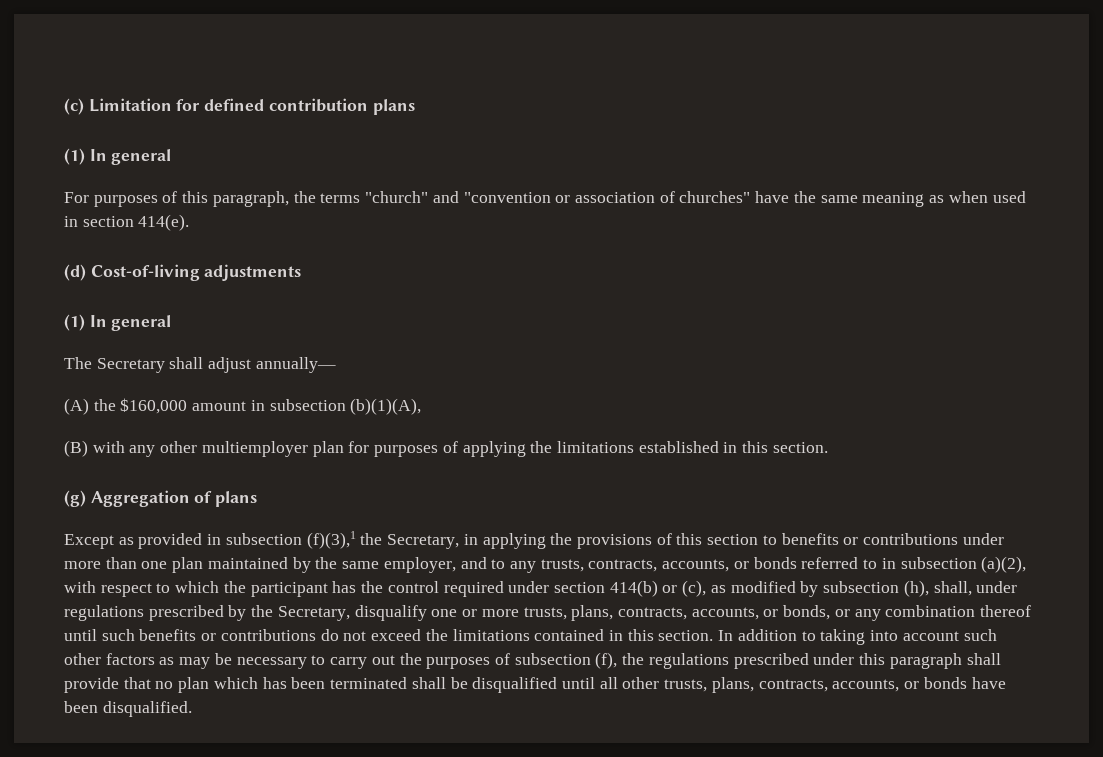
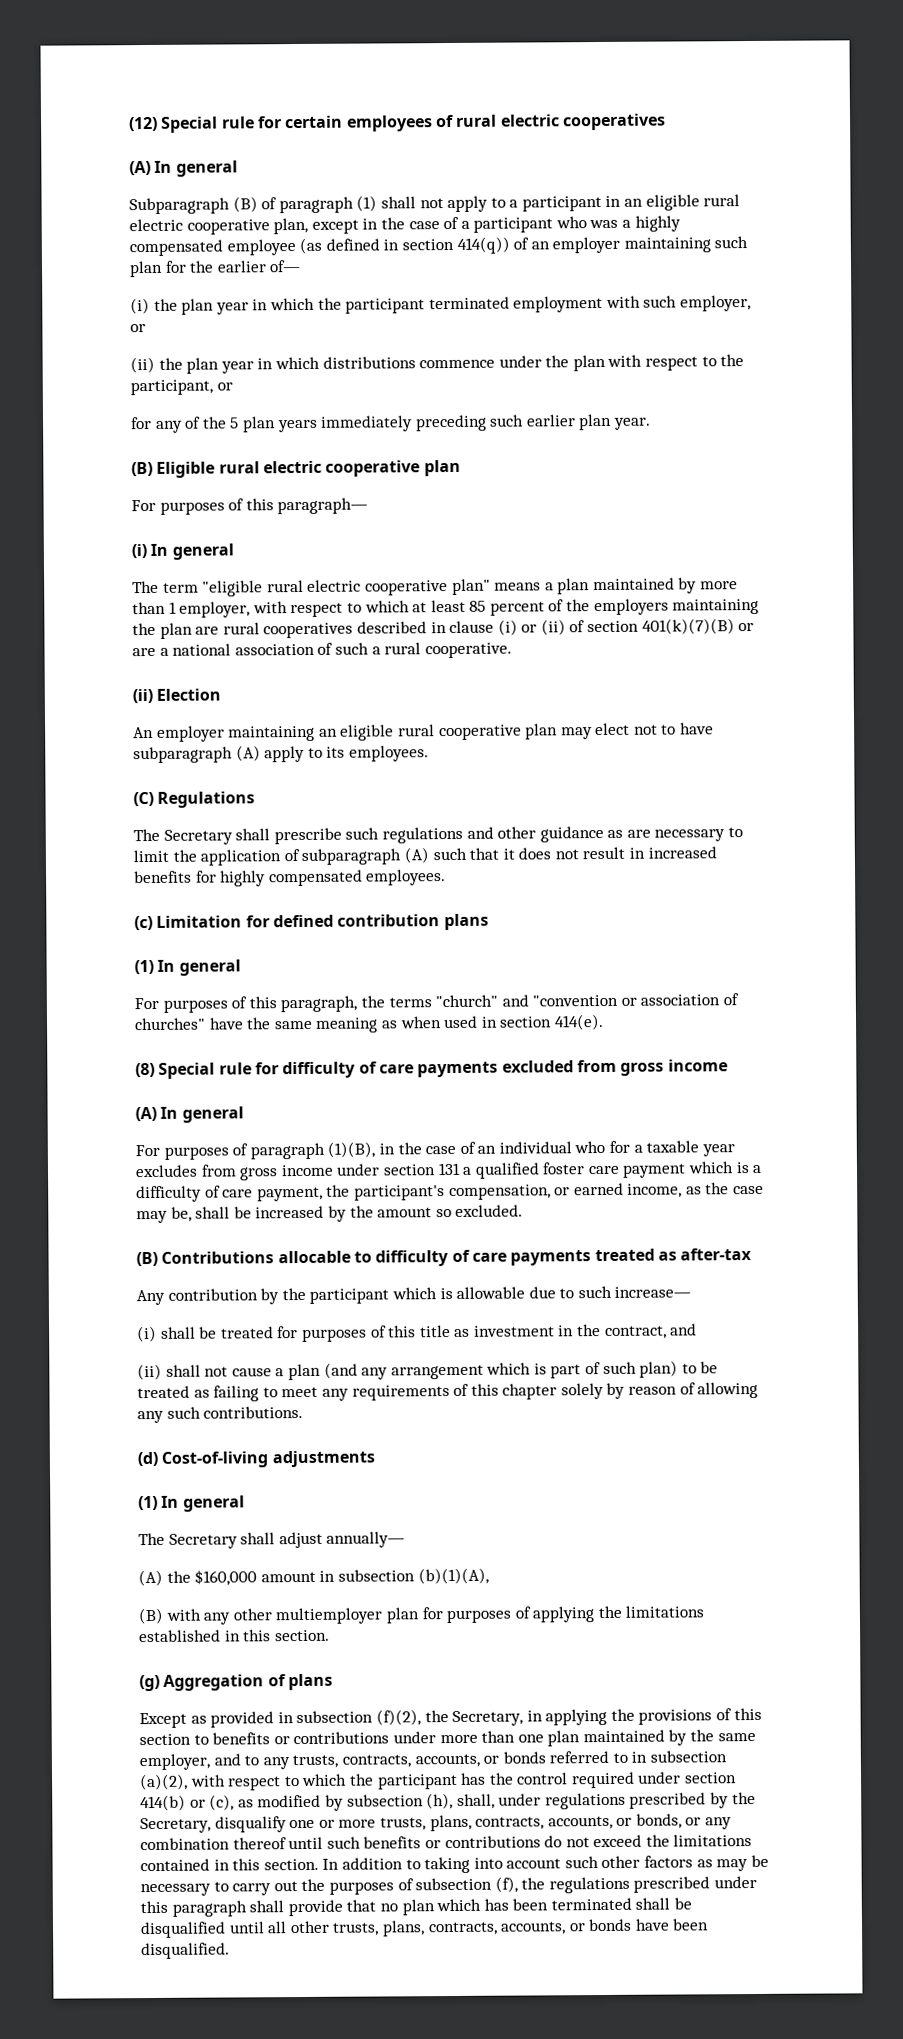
(64, 106) none -> [129,113,666,133] [129,160,238,177] [129,194,741,215] [129,215,681,235] [129,236,749,257] [129,259,302,278] [130,294,752,315] [130,324,146,333] [130,354,745,374] [130,379,233,396] [130,413,652,433] [131,459,461,478] [131,497,369,515] [131,543,234,560] [132,577,739,597] [132,598,760,618] [132,618,755,639] [132,642,512,659] [132,688,222,704] [133,722,715,742] [133,745,429,764] [133,791,256,808] [133,825,744,845] [133,846,717,866] [134,869,447,887] (12) Special rule for certain employees of rural electric cooperatives // (A) In general // Subparagraph (B) of paragraph (1) shall not apply to a participant in an eligible rural electric cooperative plan, except in the case of a participant who was a highly compensated employee (as defined in section 414(q)) of an employer maintaining such plan for the earlier of— // (i) the plan year in which the participant terminated employment with such employer, or // (ii) the plan year in which distributions commence under the plan with respect to the participant, or // for any of the 5 plan years immediately preceding such earlier plan year. // (B) Eligible rural electric cooperative plan // For purposes of this paragraph— // (i) In general // The term "eligible rural electric cooperative plan" means a plan maintained by more than 1 employer, with respect to which at least 85 percent of the employers maintaining the plan are rural cooperatives described in clause (i) or (ii) of section 401(k)(7)(B) or are a national association of such a rural cooperative. // (ii) Election // An employer maintaining an eligible rural cooperative plan may elect not to have subparagraph (A) apply to its employees. // (C) Regulations // The Secretary shall prescribe such regulations and other guidance as are necessary to limit the application of subparagraph (A) such that it does not result in increased benefits for highly compensated employees. //
(190, 222) none -> [135,1059,728,1079] [135,1106,244,1123] [135,1140,735,1160] [135,1161,763,1181] [136,1182,765,1203] [136,1204,524,1224] [136,1248,753,1267] [136,1285,692,1306] [137,1323,698,1343] [137,1360,719,1381] [137,1381,759,1402] [137,1405,304,1424] // (8) Special rule for difficulty of care payments excluded from gross income // (A) In general // For purposes of paragraph (1)(B), in the case of an individual who for a taxable year excludes from gross income under section 131 a qualified foster care payment which is a difficulty of care payment, the participant's compensation, or earned income, as the case may be, shall be increased by the amount so excluded. // (B) Contributions allocable to difficulty of care payments treated as after-tax // Any contribution by the participant which is allowable due to such increase— // (i) shall be treated for purposes of this title as investment in the contract, and // (ii) shall not cause a plan (and any arrangement which is part of such plan) to be treated as failing to meet any requirements of this chapter solely by reason of allowing any such contributions.
[306,531,356,549] (f)(3),1 -> [375,1709,421,1726] (f)(2),

